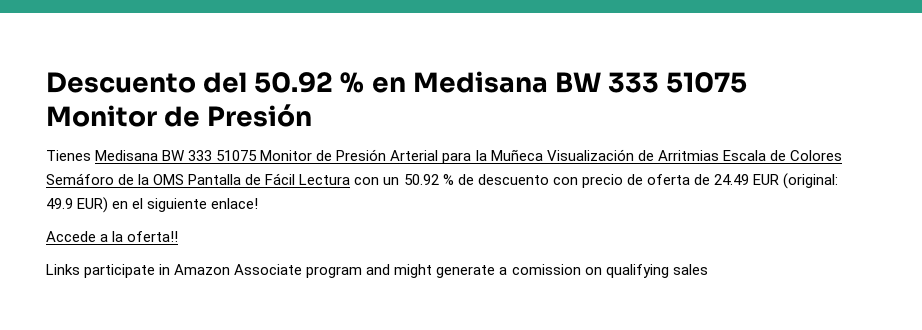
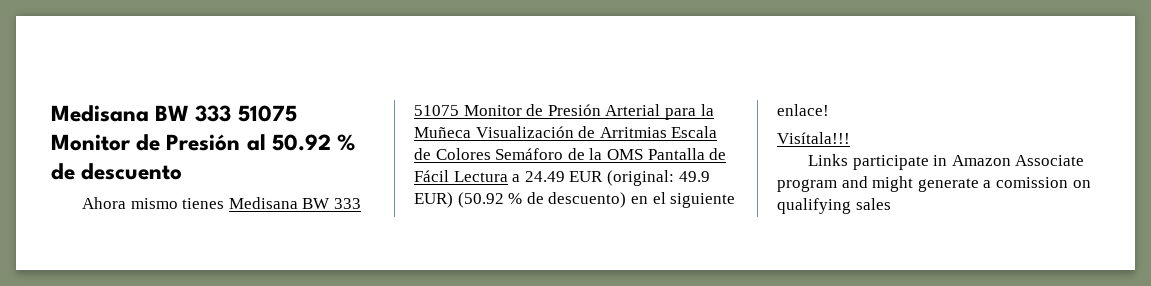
[46,71,748,93] [46,104,313,127] [46,150,91,161] Descuento del 50.92 % en Medisana BW 333 51075 Monitor de Presión // Tienes -> [51,105,297,122] [51,134,356,151] [51,163,183,180] [81,197,225,209] Medisana BW 333 51075 Monitor de Presión al 50.92 % de descuento // Ahora mismo tienes
[354,174,710,188] con un 50.92 % de descuento con precio de oferta de -> [512,174,521,182] a
(109, 205) none -> [457,192,627,208] (50.92 % de descuento)
[46,231,179,242] Accede a la oferta!! -> [777,132,850,144] Visítala!!!

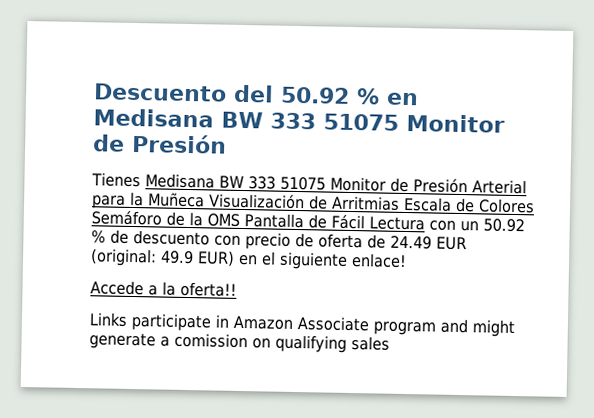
[51,105,297,122] [51,134,356,151] [51,163,183,180] [81,197,225,209] Medisana BW 333 51075 Monitor de Presión al 50.92 % de descuento // Ahora mismo tienes -> [93,83,419,106] [93,108,505,133] [93,133,227,154] [91,172,141,188] Descuento del 50.92 % en Medisana BW 333 51075 Monitor de Presión // Tienes
[512,174,521,182] a -> [428,218,525,233] [91,229,386,250] con un 50.92 % de descuento con precio de oferta de
[457,192,627,208] (50.92 % de descuento) -> (235, 258) none
[777,132,850,144] Visítala!!! -> [90,280,237,297] Accede a la oferta!!

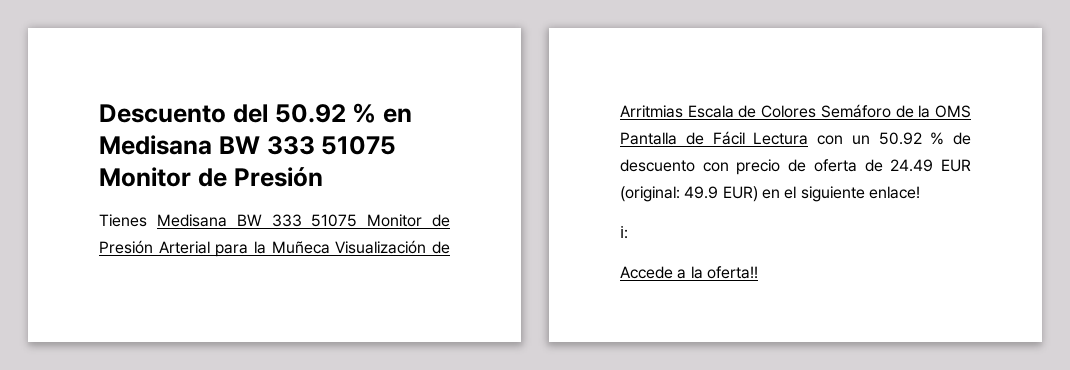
(407, 261) none -> [620,226,628,239] // ℹ:
[89,312,516,338] [89,332,390,353] // Links participate in Amazon Associate program and might generate a comission on qualifying sales -> (758, 272) none

